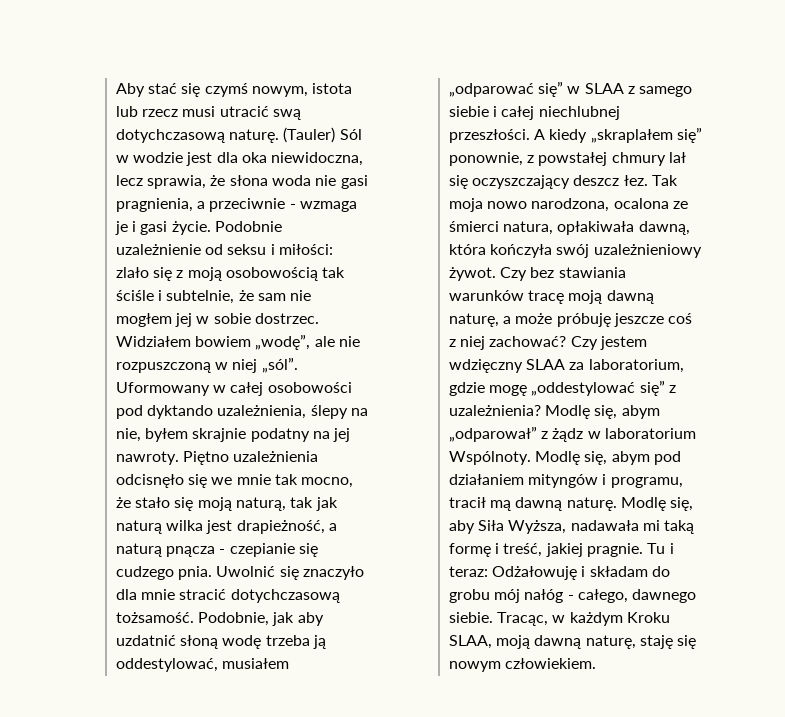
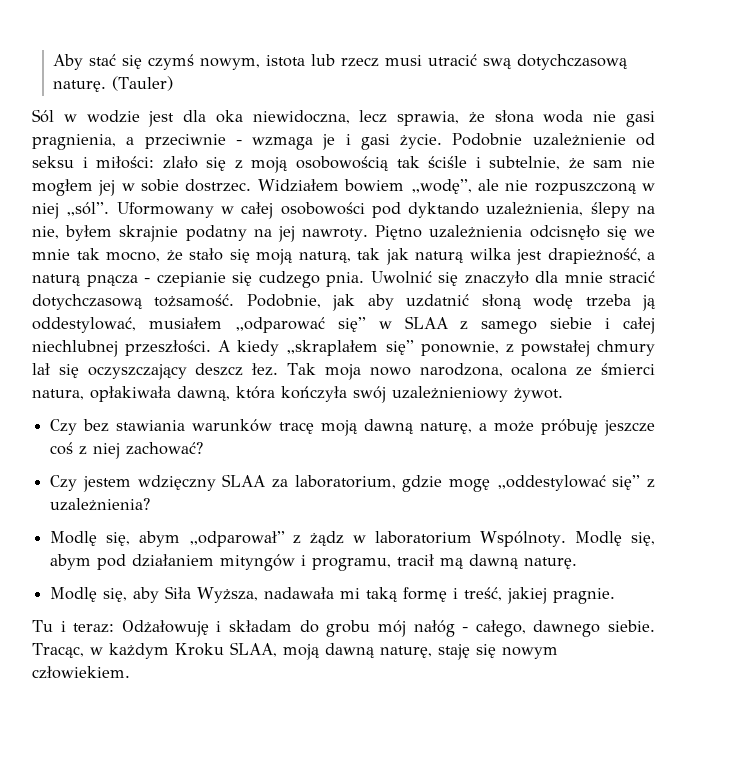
(336, 135) none -> (174, 83) //
(496, 274) none -> (563, 395) //
(567, 341) none -> (204, 448) //
(541, 410) none -> (151, 504) //
(617, 504) none -> (578, 563) //
(644, 550) none -> (616, 596) //

